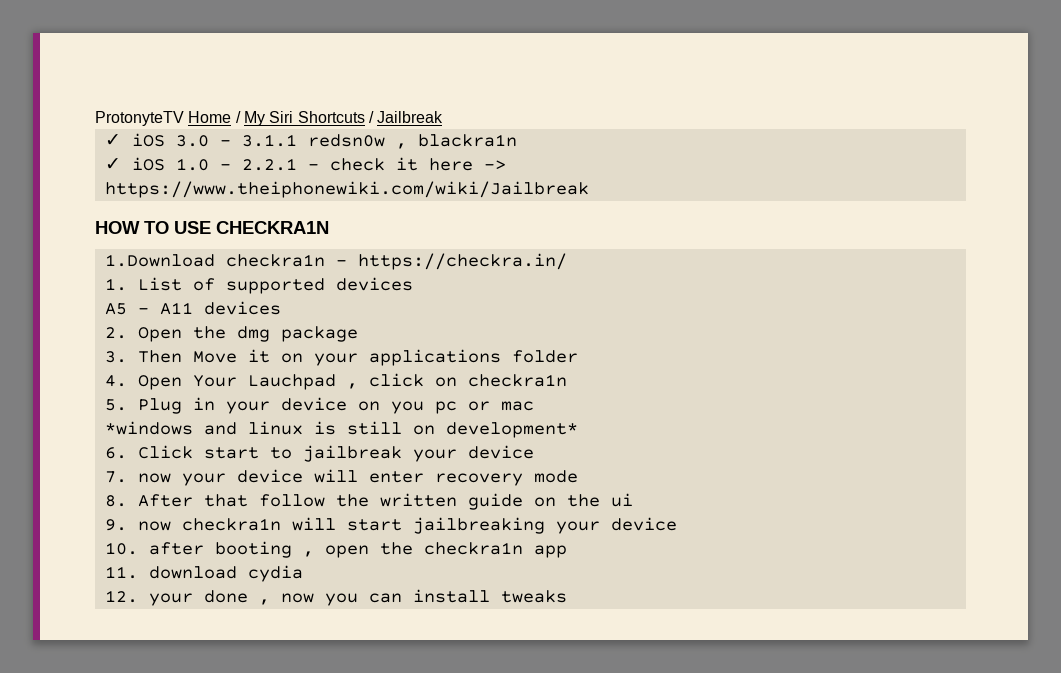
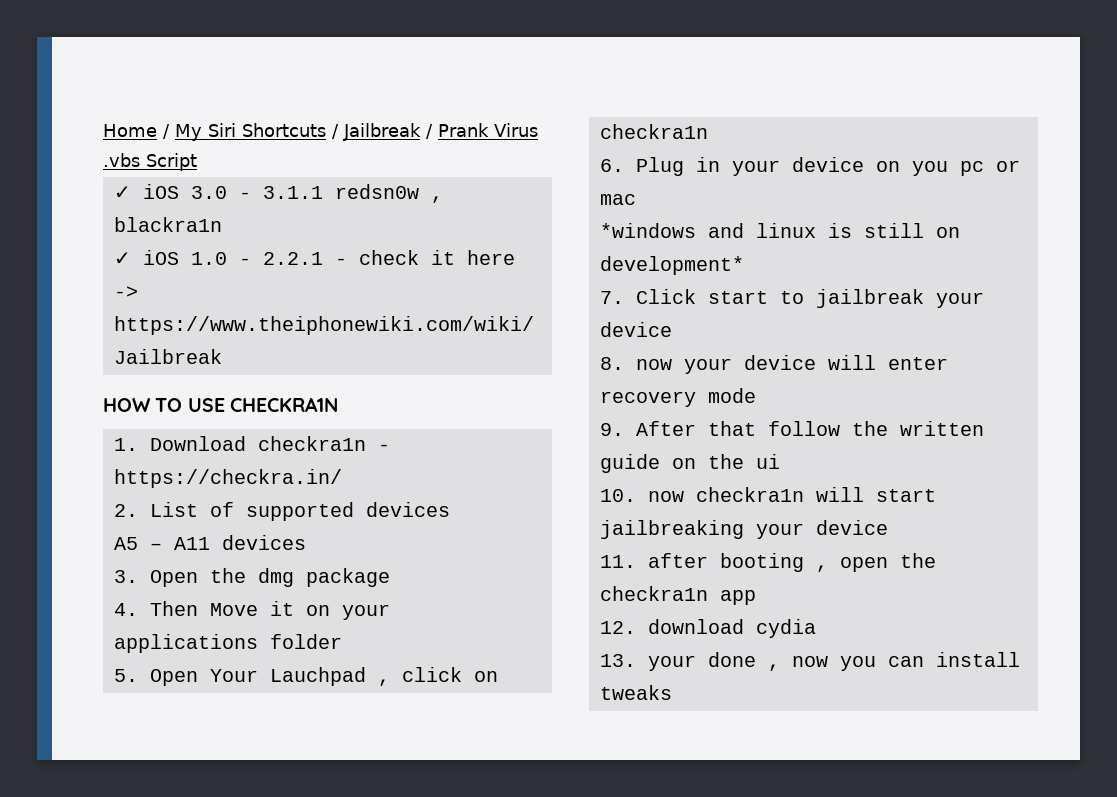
[95,111,184,126] ProtonyteTV -> (103, 130) none
(444, 117) none -> [426,123,538,139] [103,153,197,171] / Prank Virus .vbs Script
[104,254,215,267] 1.Download -> [113,436,246,451] 1. Download
[104,278,127,291] 1. -> [113,504,138,517] 2.
[104,327,127,339] 2. -> [113,570,138,583] 3.
[104,351,127,363] 3. -> [113,603,138,616] 4.
[104,375,127,387] 4. -> [113,669,138,682] 5.
[104,399,127,411] 5. -> [599,159,624,172] 6.
[104,447,127,459] 6. -> [599,291,624,304] 7.
[104,471,127,483] 7. -> [599,357,624,370] 8.
[104,495,127,507] 8. -> [599,423,624,436] 9.
[104,519,127,531] 9. -> [599,489,636,502] 10.
[104,542,138,555] 10. -> [599,555,636,568] 11.
[104,566,138,579] 11. -> [599,621,636,634] 12.
[104,590,138,603] 12. -> [599,654,636,667] 13.

